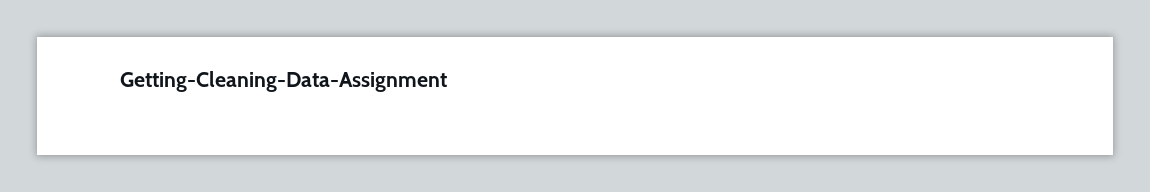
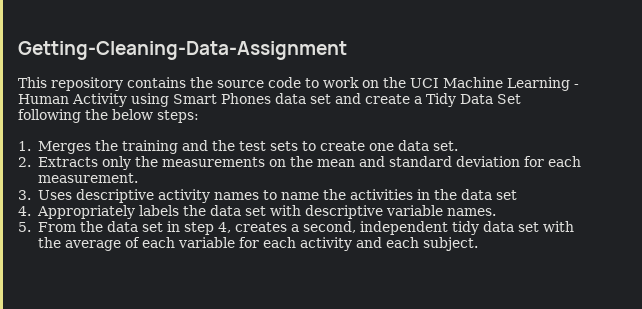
(447, 81) none -> [18,77,579,91] [18,93,521,107] [18,109,199,123] [18,140,458,154] [18,156,581,170] [37,173,138,183] [18,189,517,203] [18,205,496,219] [18,221,574,235] [37,237,478,251] // This repository contains the source code to work on the UCI Machine Learning - Human Activity using Smart Phones data set and create a Tidy Data Set following the below steps: // 1. Merges the training and the test sets to create one data set. // 2. Extracts only the measurements on the mean and standard deviation for each measurement. // 3. Uses descriptive activity names to name the activities in the data set // 4. Appropriately labels the data set with descriptive variable names. // 5. From the data set in step 4, creates a second, independent tidy data set with the average of each variable for each activity and each subject.

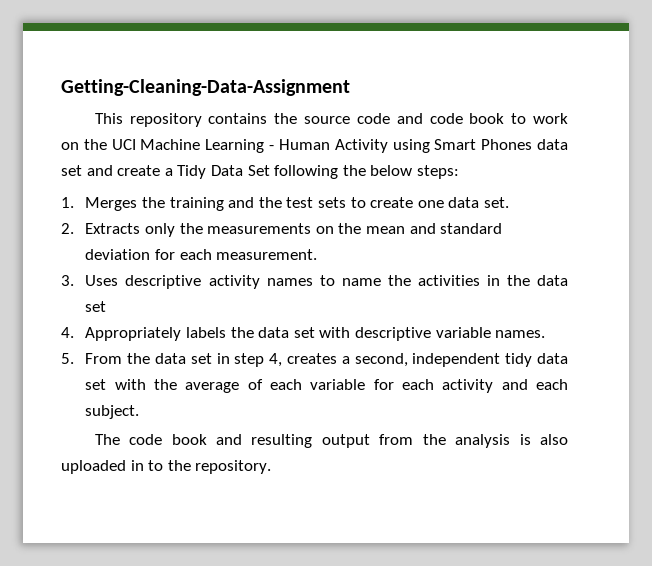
(301, 82) none -> [396,113,505,124] and code book
(478, 244) none -> [94,434,568,448] [61,460,272,474] // The code book and resulting output from the analysis is also uploaded in to the repository.

